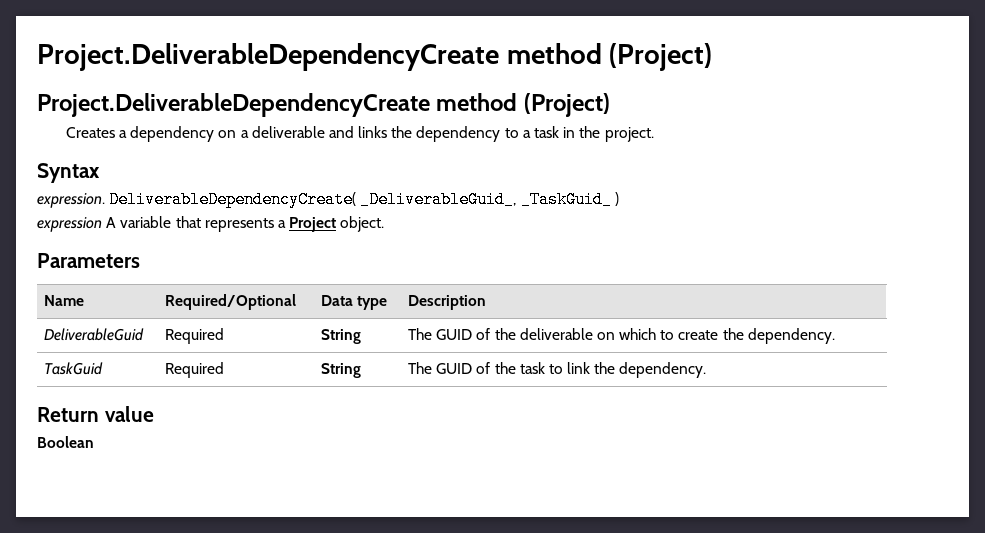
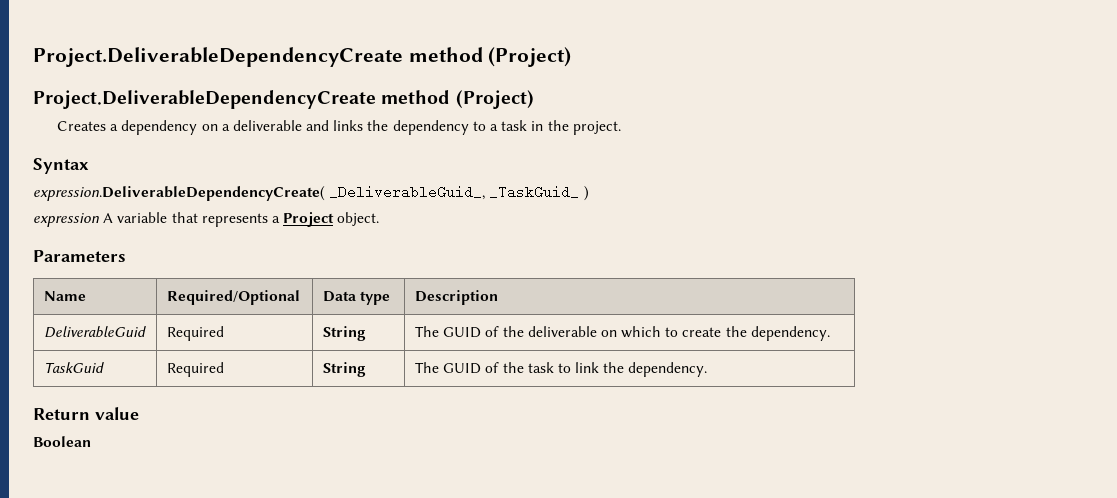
[37,191,357,208] expression. DeliverableDependencyCreate( -> [33,186,325,201] expression.DeliverableDependencyCreate(

